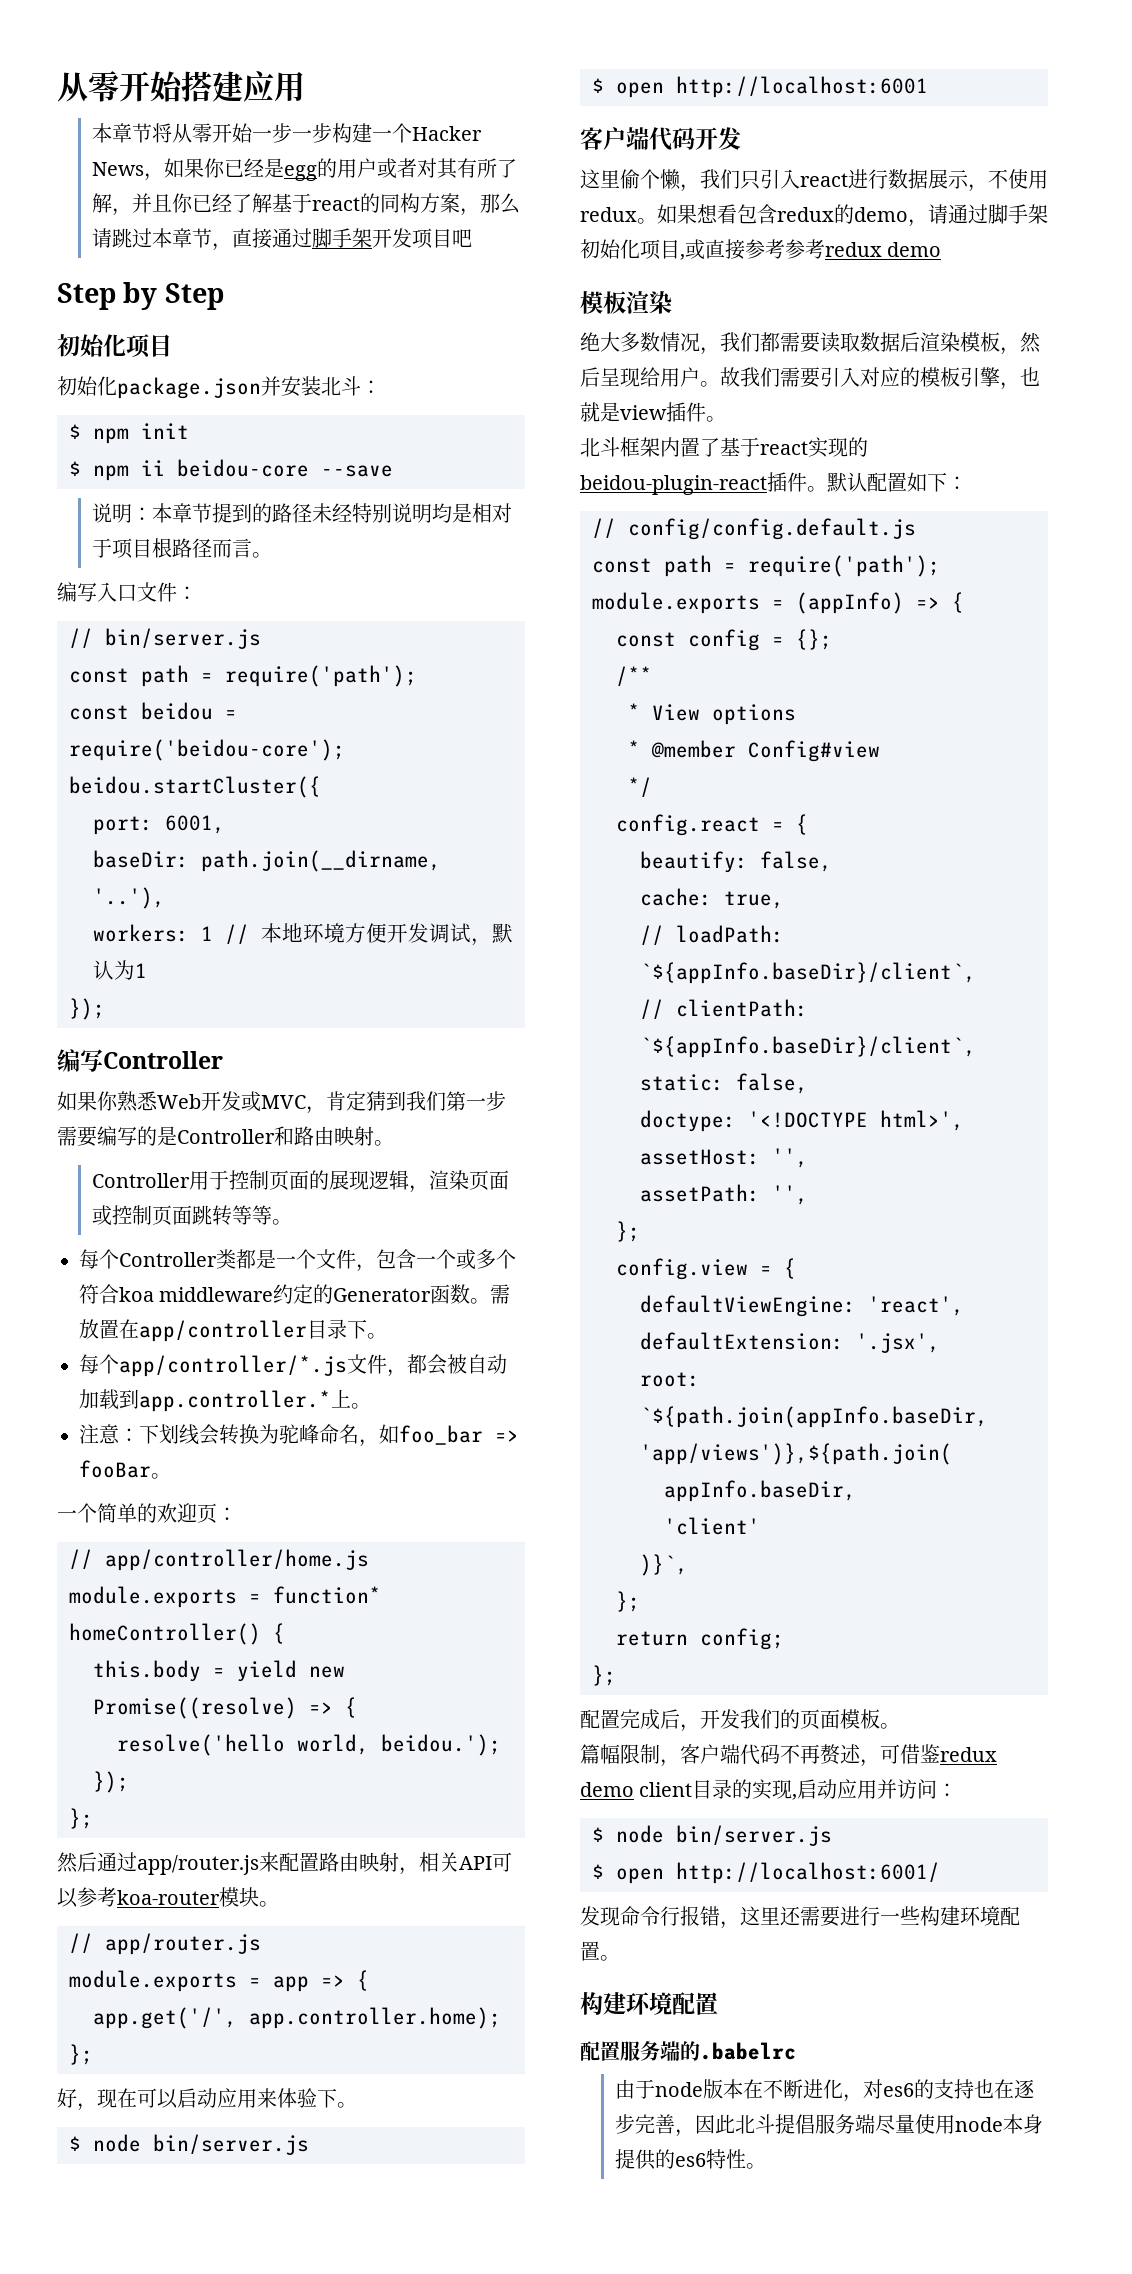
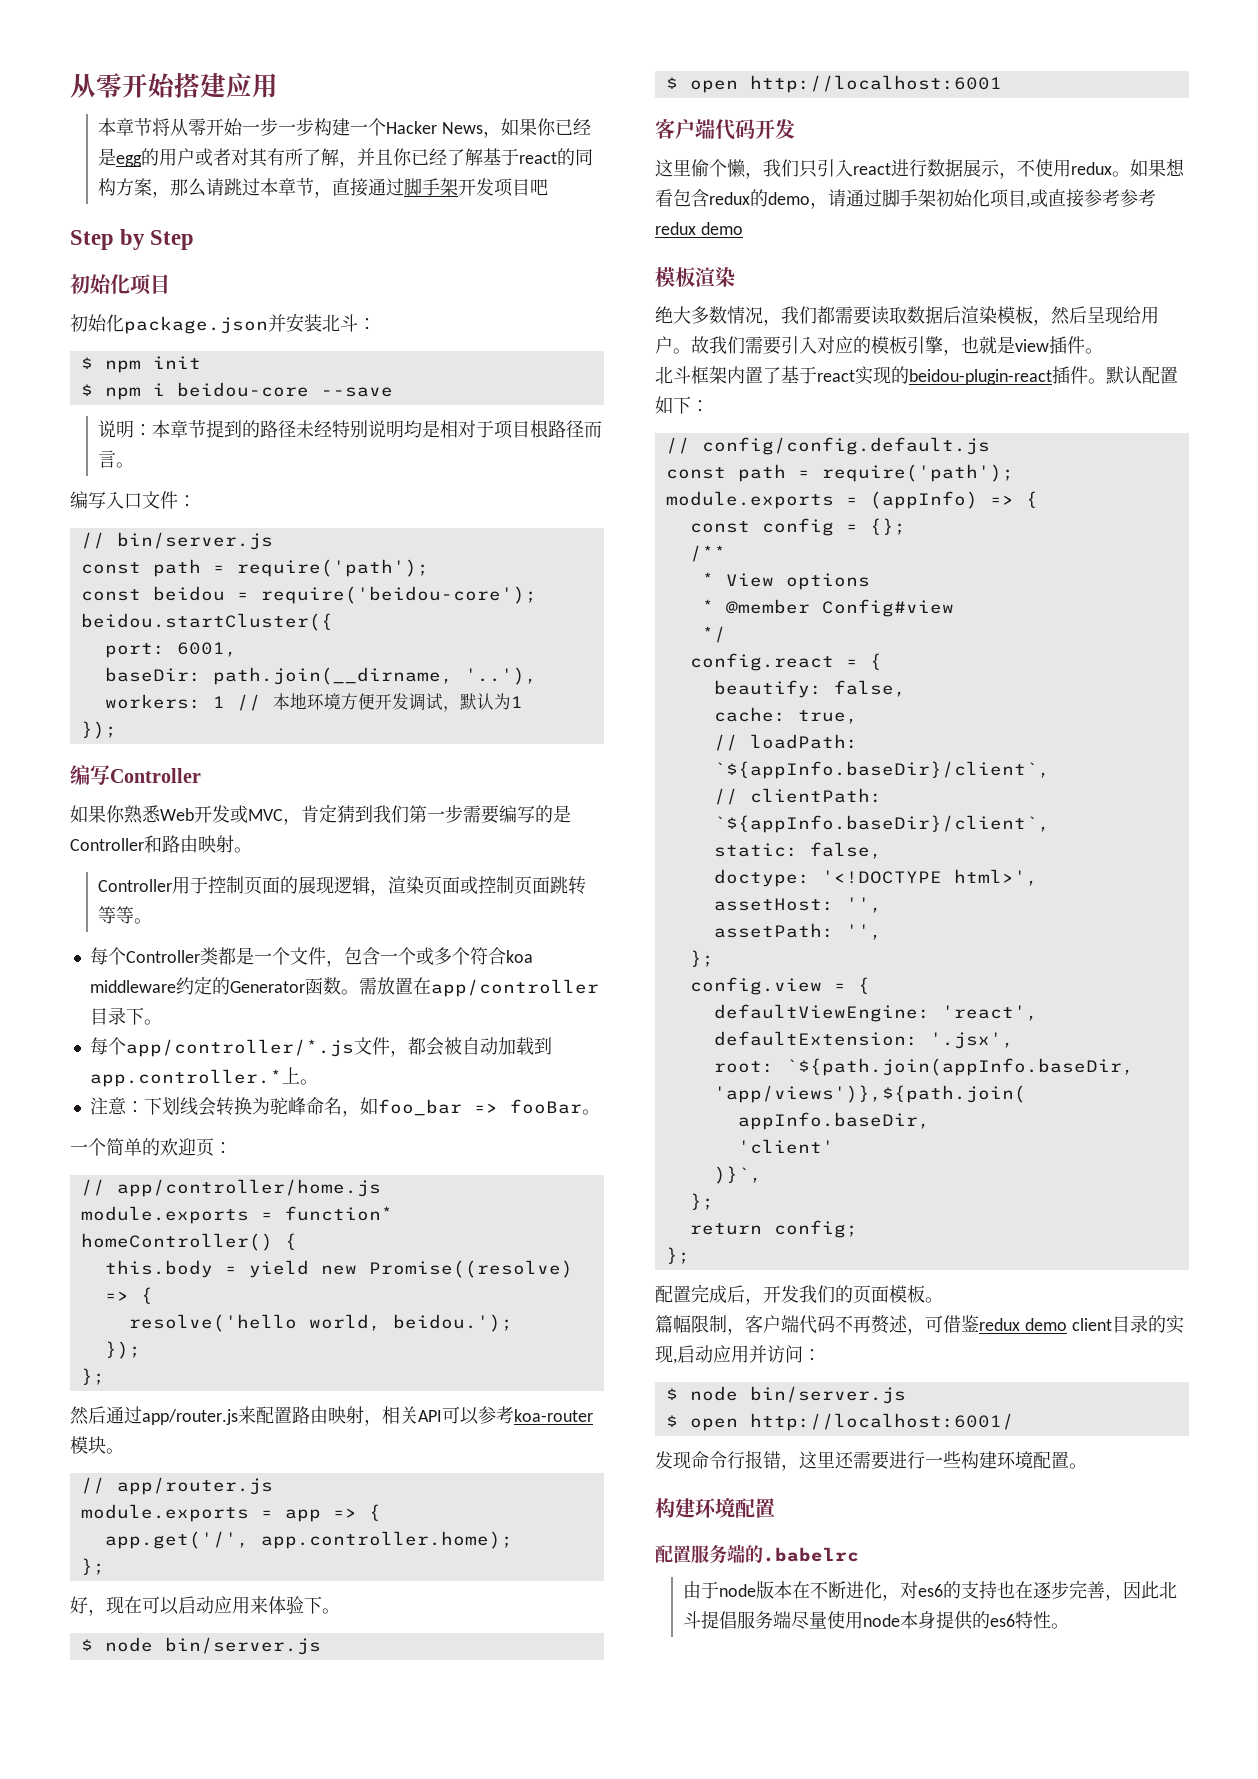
[141,460,165,476] ii -> [152,383,165,396] i

